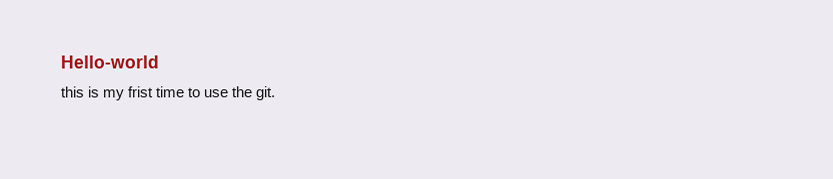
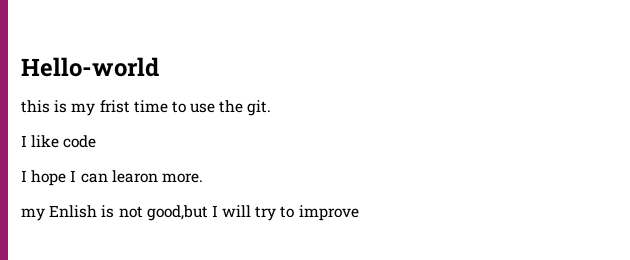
(277, 93) none -> [21,135,97,148] [21,170,203,186] [21,205,359,221] // I like code // I hope I can learon more. // my Enlish is not good,but I will try to improve

